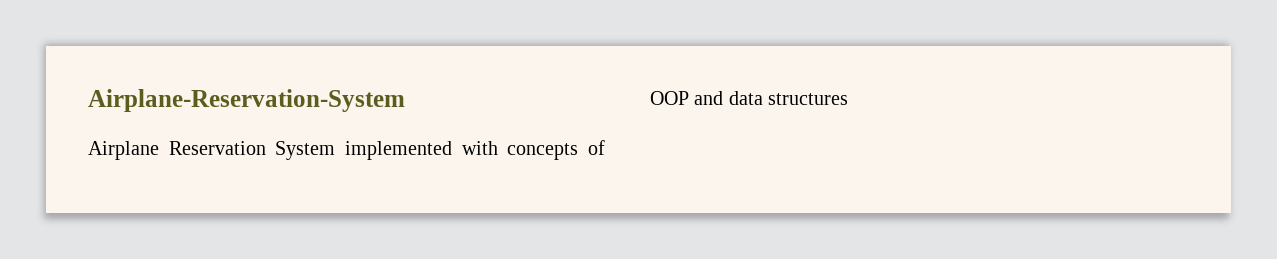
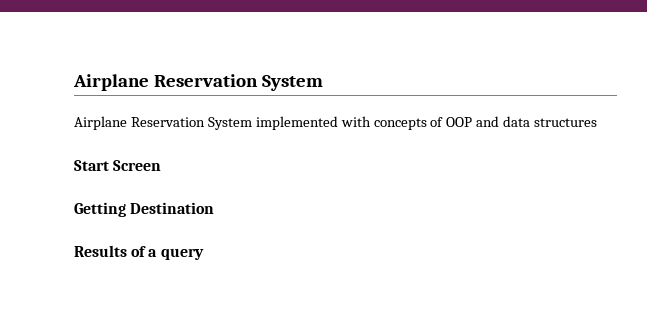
[88,89,405,112] Airplane-Reservation-System -> [73,74,323,91] Airplane Reservation System
(849, 99) none -> [74,160,162,171] [74,202,215,217] [74,245,204,260] // Start Screen // Getting Destination // Results of a query

